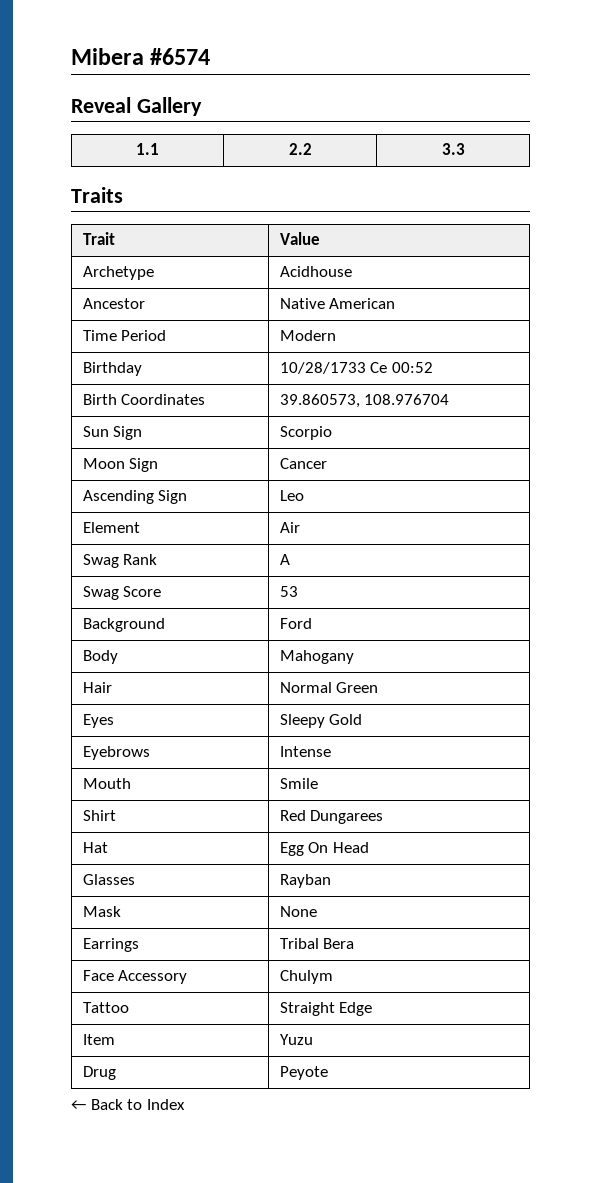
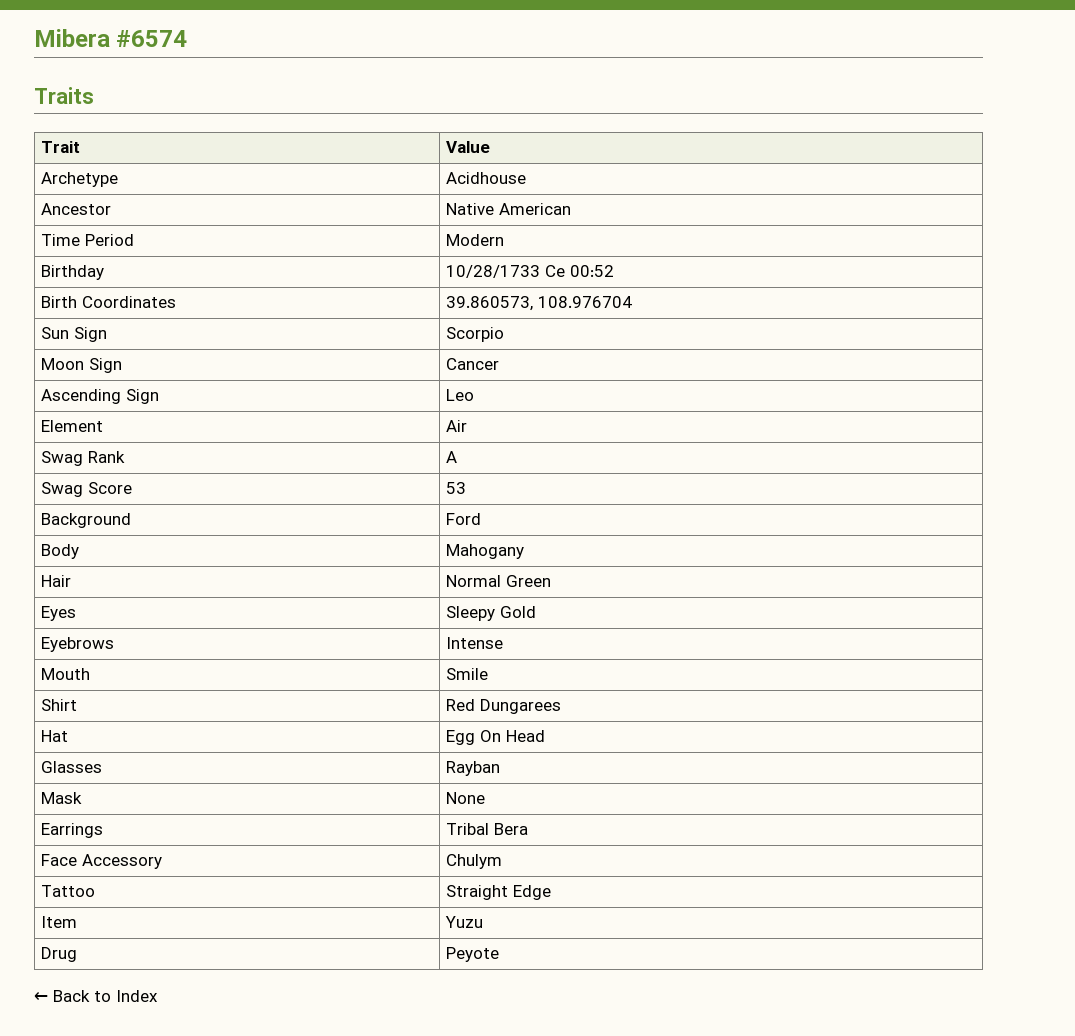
[71,97,202,116] [136,143,159,155] [288,143,312,155] [441,143,465,155] // Reveal Gallery // 1.1 | 2.2 | 3.3 -> (188, 38) none

